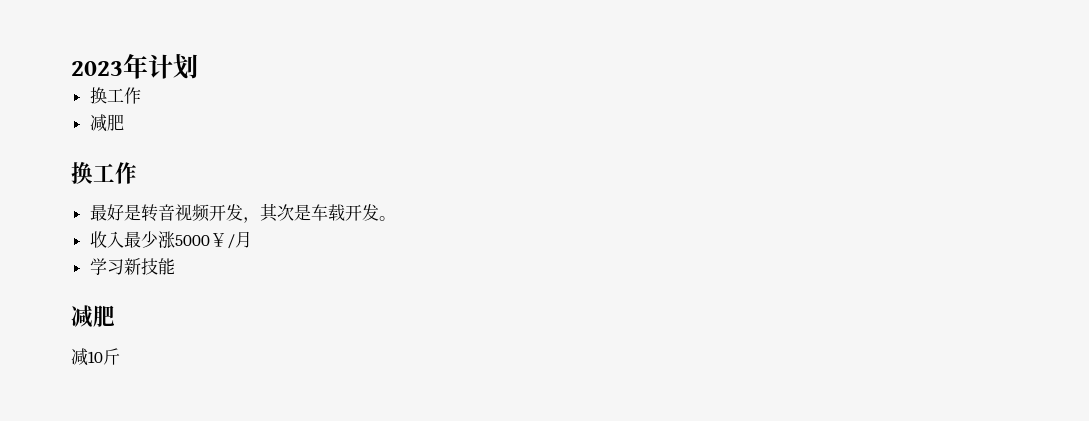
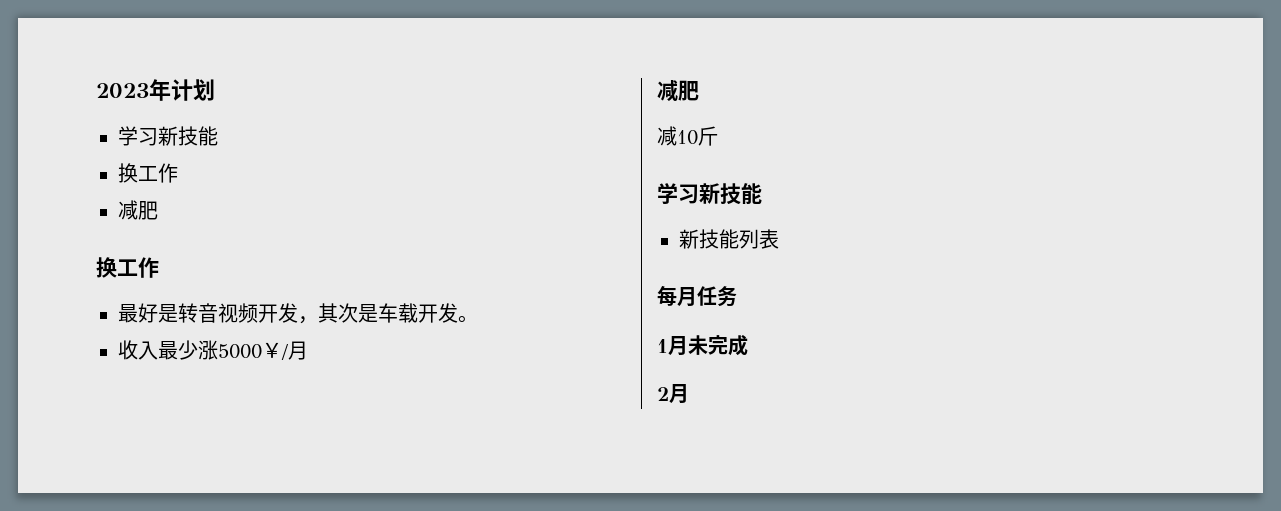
(198, 66) none -> [118,126,218,146] // 学习新技能
[89,258,175,275] [71,305,115,328] [71,348,120,366] // 学习新技能 // 减肥 // 减10斤 -> [657,80,699,101] [657,126,718,146] [657,183,762,205] [679,229,779,249] [657,285,737,307] [657,334,748,356] [657,384,689,404] // 减肥 // 减10斤 // 学习新技能 // 新技能列表 // 每月任务 // 1月未完成 // 2月

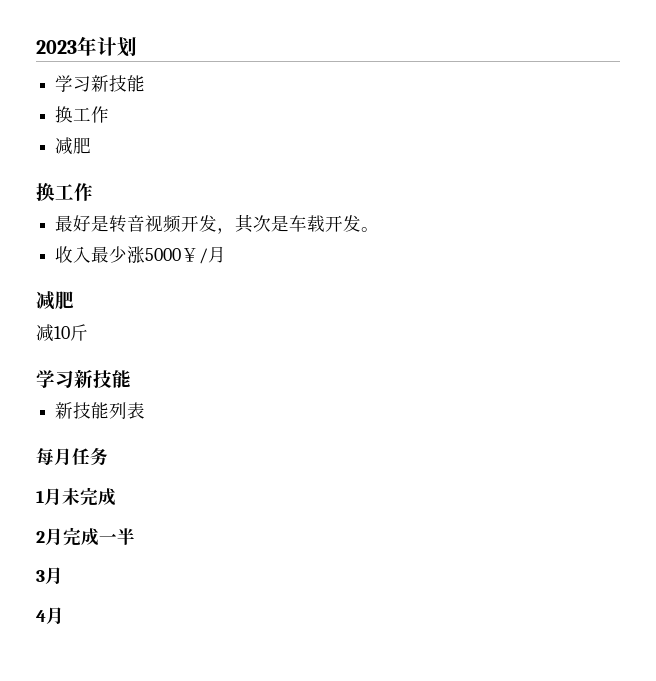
(689, 394) none -> [63,527,135,546] [36,567,63,585] [36,607,64,625] 完成一半 // 3月 // 4月

